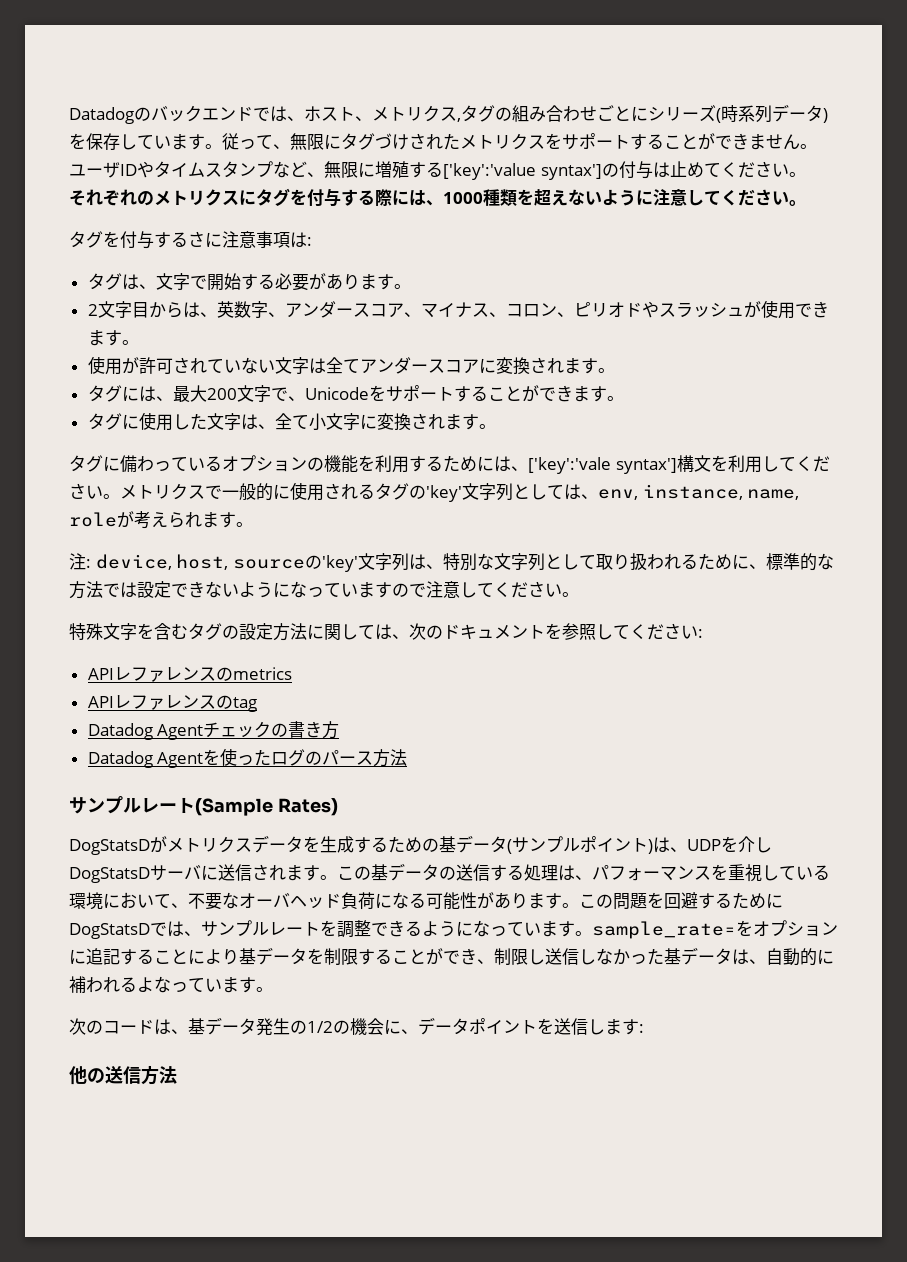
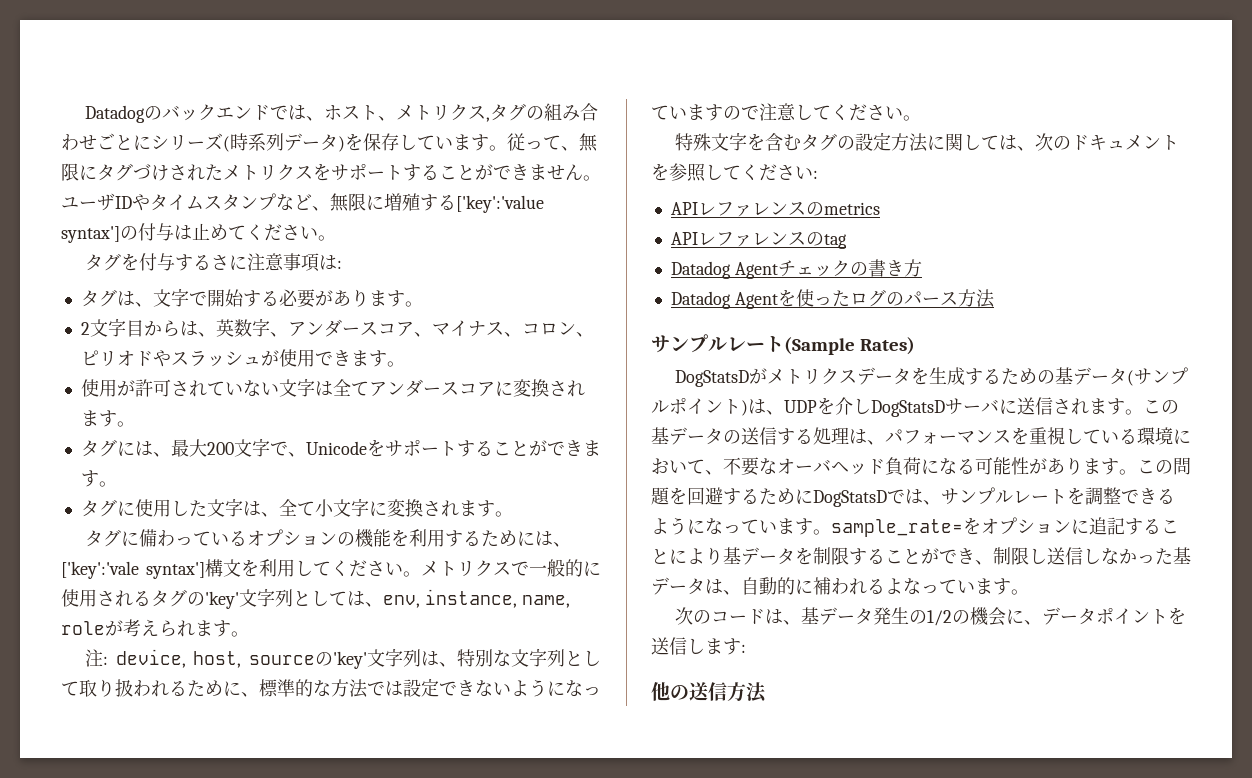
[69,188,806,207] // それぞれのメトリクスにタグを付与する際には、1000種類を超えないように注意してください。 -> (336, 238) none

